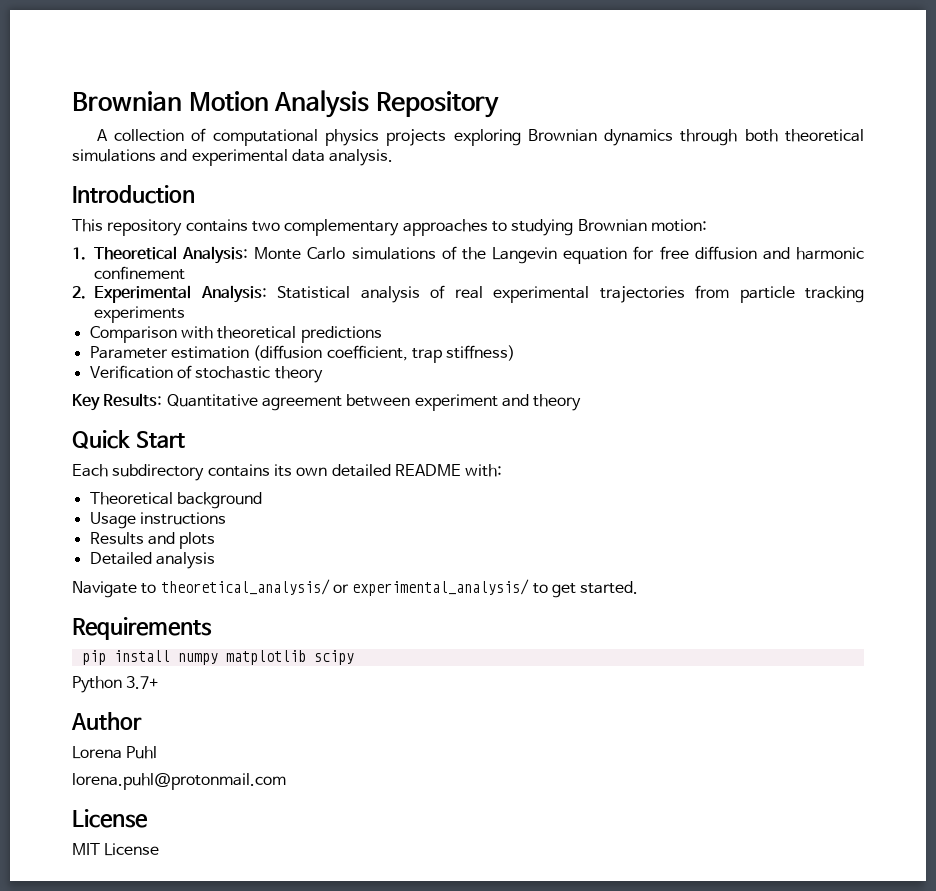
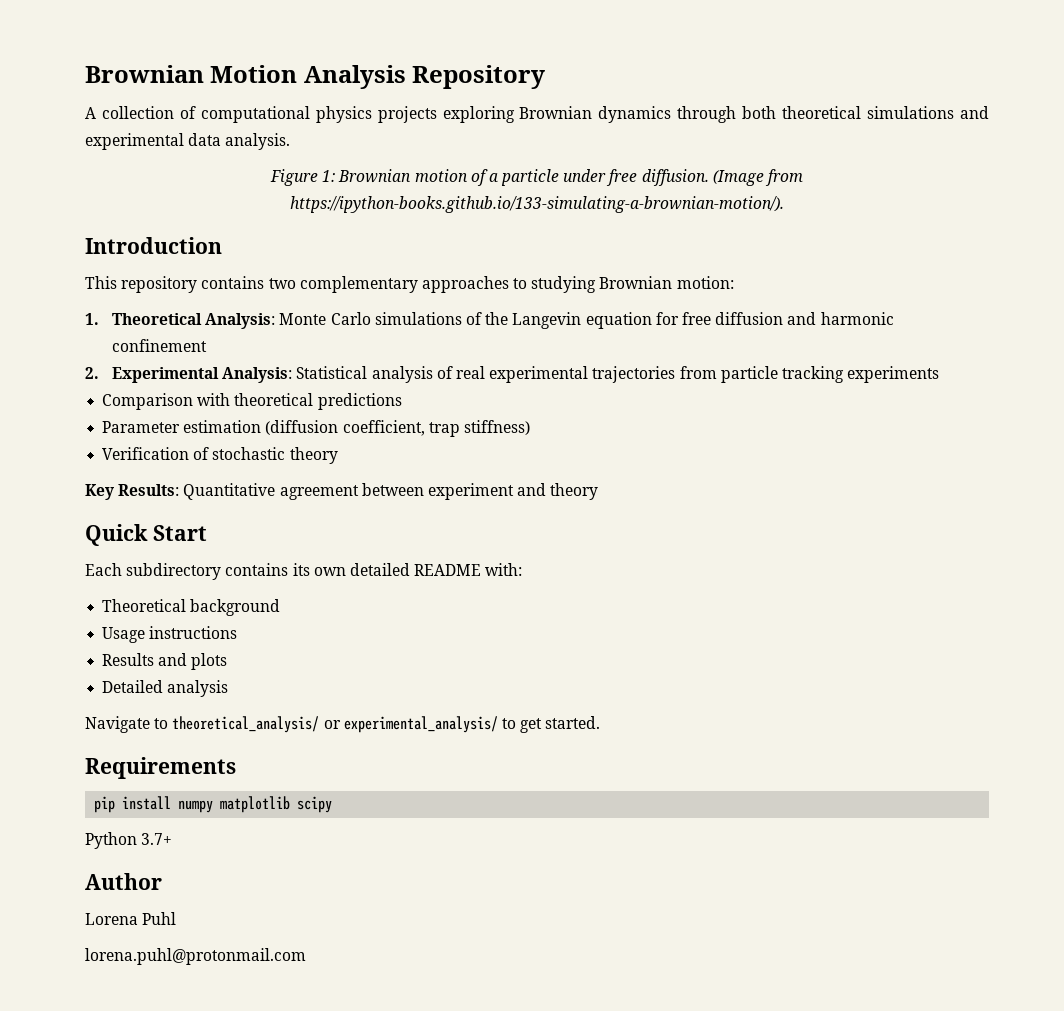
(394, 157) none -> [269,169,804,186] [290,196,784,213] // Figure 1: Brownian motion of a particle under free diffusion. (Image from https://ipython-books.github.io/133-simulating-a-brownian-motion/).
[72,809,148,828] [72,843,160,856] // License // MIT License -> (306, 956) none

